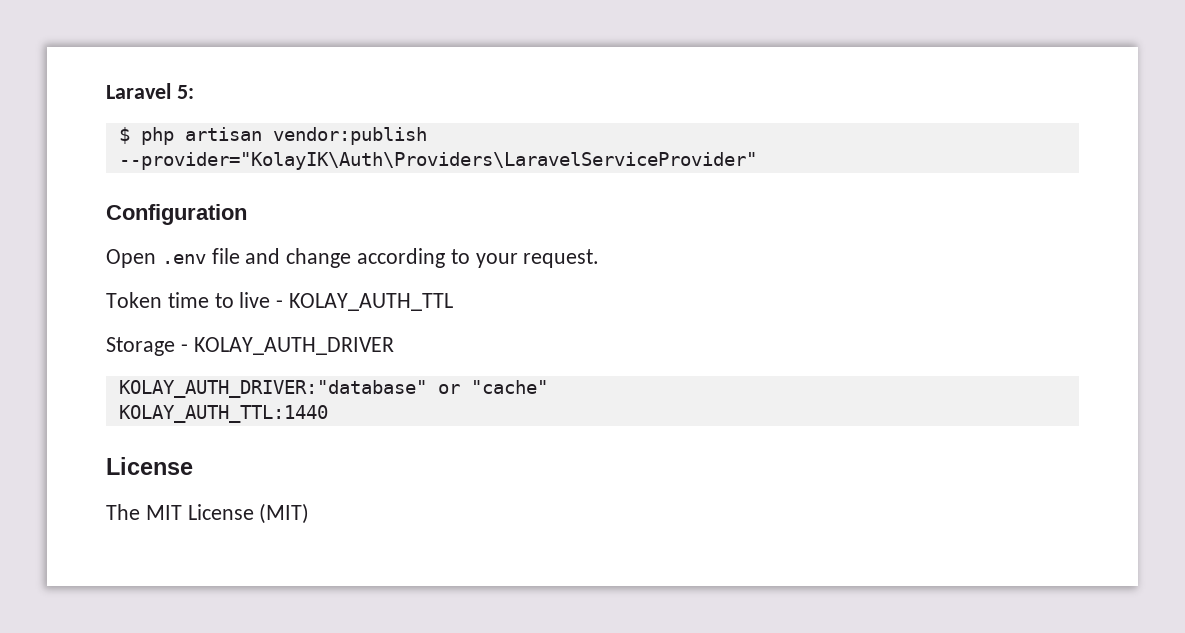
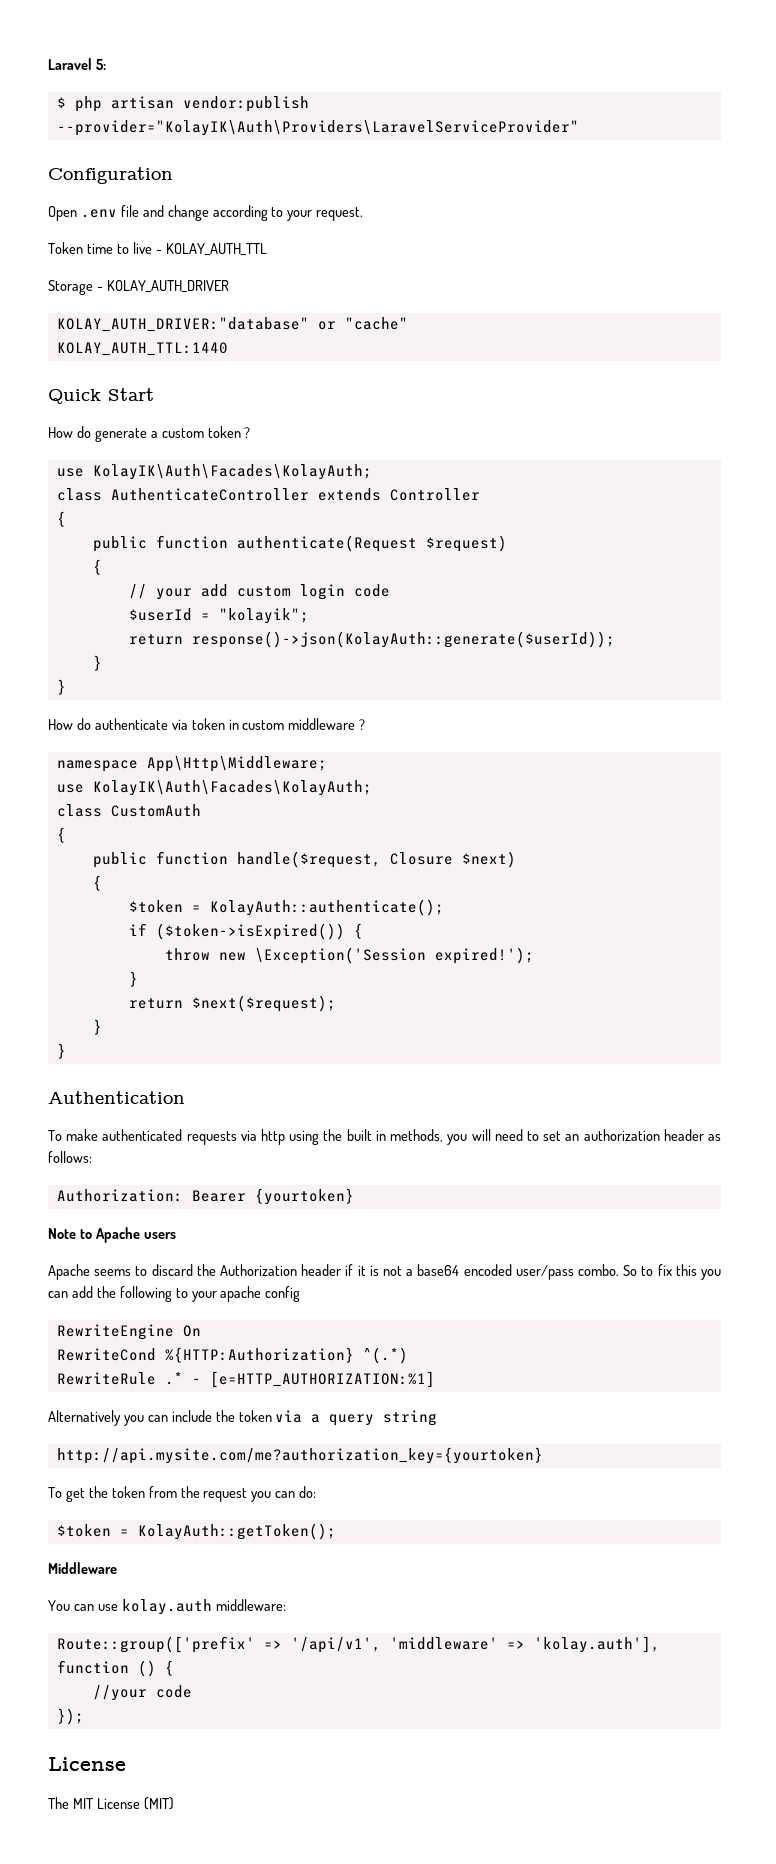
(328, 414) none -> [48,388,154,404] [48,426,251,442] [56,464,372,480] [56,488,480,501] [56,511,66,527] [92,535,507,552] [92,559,102,575] [128,584,390,600] [128,608,309,624] [128,631,615,648] [92,655,102,671] [56,679,66,695] [48,718,366,730] [56,756,327,772] [56,780,372,796] [56,804,201,817] [56,827,66,843] [92,851,516,868] [92,875,102,891] [128,899,444,916] [128,923,363,940] [164,947,534,964] [128,971,138,987] [128,995,336,1012] [92,1019,102,1035] [56,1043,66,1059] [48,1091,185,1104] [48,1129,721,1145] [48,1151,92,1163] [56,1188,354,1205] [48,1227,176,1243] [48,1264,722,1280] [48,1286,301,1302] [56,1324,201,1340] [56,1347,408,1364] [56,1371,435,1388] [48,1410,438,1426] [56,1447,543,1464] [48,1486,317,1502] [56,1523,336,1540] [48,1562,117,1574] [48,1599,286,1615] [56,1636,660,1653] [56,1660,174,1677] [92,1685,192,1701] [56,1708,84,1725] // Quick Start // How do generate a custom token ? // use KolayIK\Auth\Facades\KolayAuth; // class AuthenticateController extends Controller // { // public function authenticate(Request $request) // { // // your add custom login code // $userId = "kolayik"; // return response()->json(KolayAuth::generate($userId)); // } // } // How do authenticate via token in custom middleware ? // namespace App\Http\Middleware; // use KolayIK\Auth\Facades\KolayAuth; // class CustomAuth // { // public function handle($request, Closure $next) // { // $token = KolayAuth::authenticate(); // if ($token->isExpired()) { // throw new \Exception('Session expired!'); // } // return $next($request); // } // } // Authentication // To make authenticated requests via http using the built in methods, you will need to set an authorization header as follows: // Authorization: Bearer {yourtoken} // Note to Apache users // Apache seems to discard the Authorization header if it is not a base64 encoded user/pass combo. So to fix this you can add the following to your apache config // RewriteEngine On // RewriteCond %{HTTP:Authorization} ^(.*) // RewriteRule .* - [e=HTTP_AUTHORIZATION:%1] // Alternatively you can include the token via a query string // http://api.mysite.com/me?authorization_key={yourtoken} // To get the token from the request you can do: // $token = KolayAuth::getToken(); // Middleware // You can use kolay.auth middleware: // Route::group(['prefix' => '/api/v1', 'middleware' => 'kolay.auth'], function () { // //your code // });

